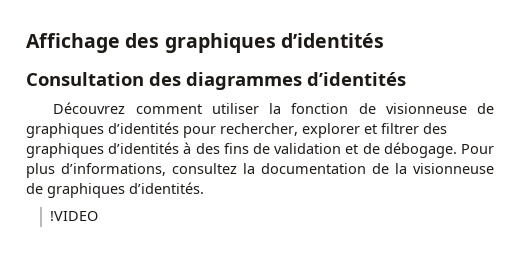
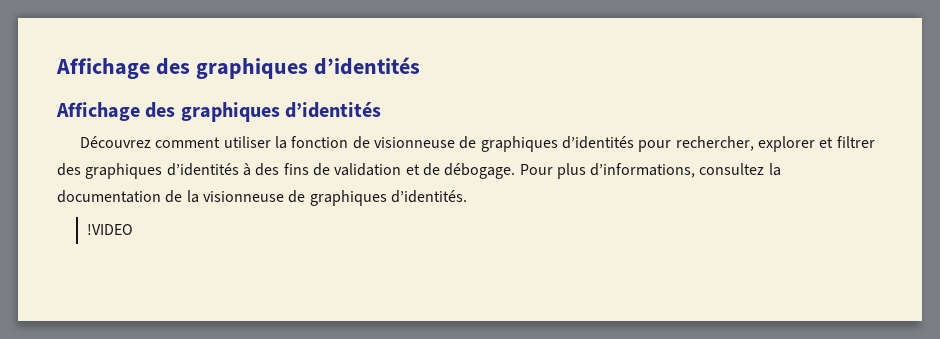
[26,33,384,53] [26,72,302,90] Affichage des graphiques d’identités // Consultation des diagrammes -> [56,57,420,79] [56,102,280,122] Affichage des graphiques d’identités // Affichage des graphiques

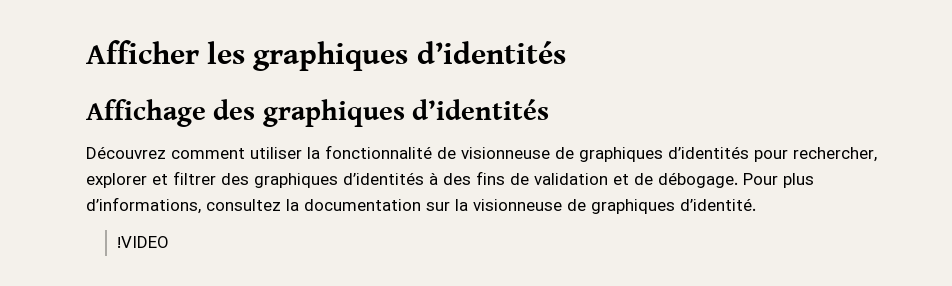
[56,58,190,79] Affichage des -> [86,40,246,64] Afficher les
[291,136,349,148] fonction -> [325,145,432,159] fonctionnalité
[165,190,183,203] de -> [426,202,450,211] sur
[390,190,467,203] d’identités. -> [680,198,756,211] d’identité.

